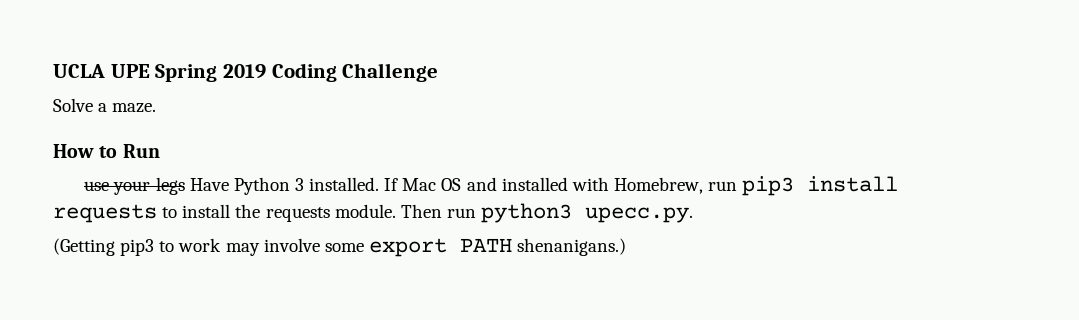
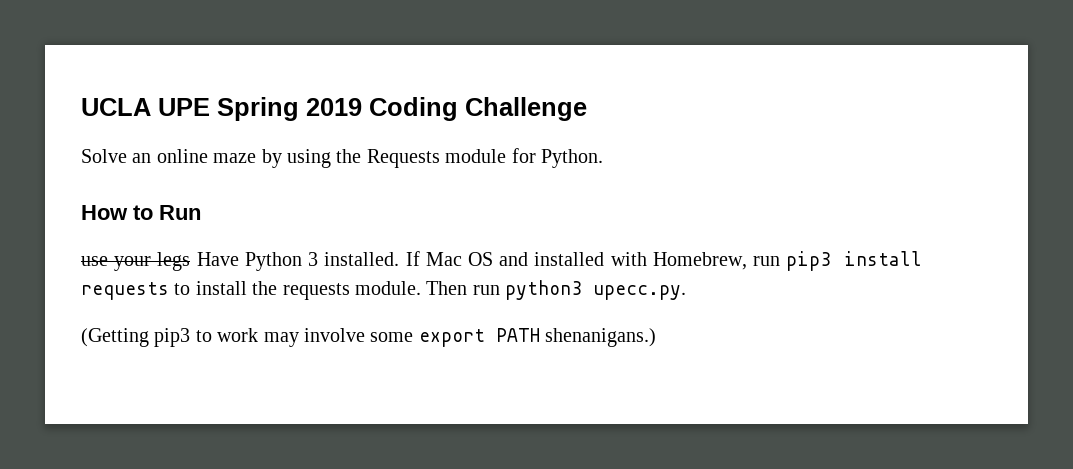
[98,103,157,113] a maze. -> [132,148,603,168] an online maze by using the Requests module for Python.

